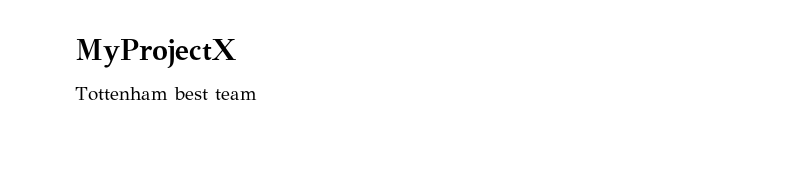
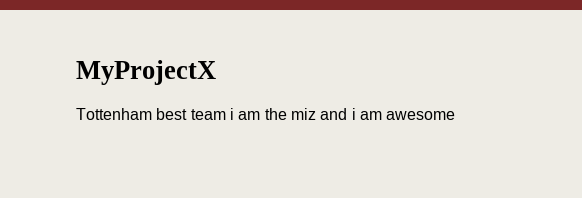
(257, 94) none -> [229,108,456,120] i am the miz and i am awesome

